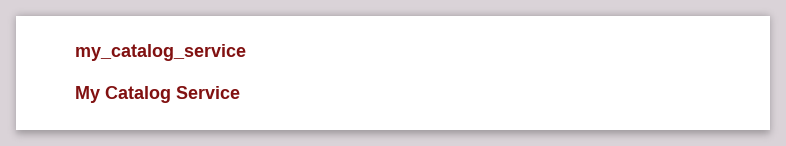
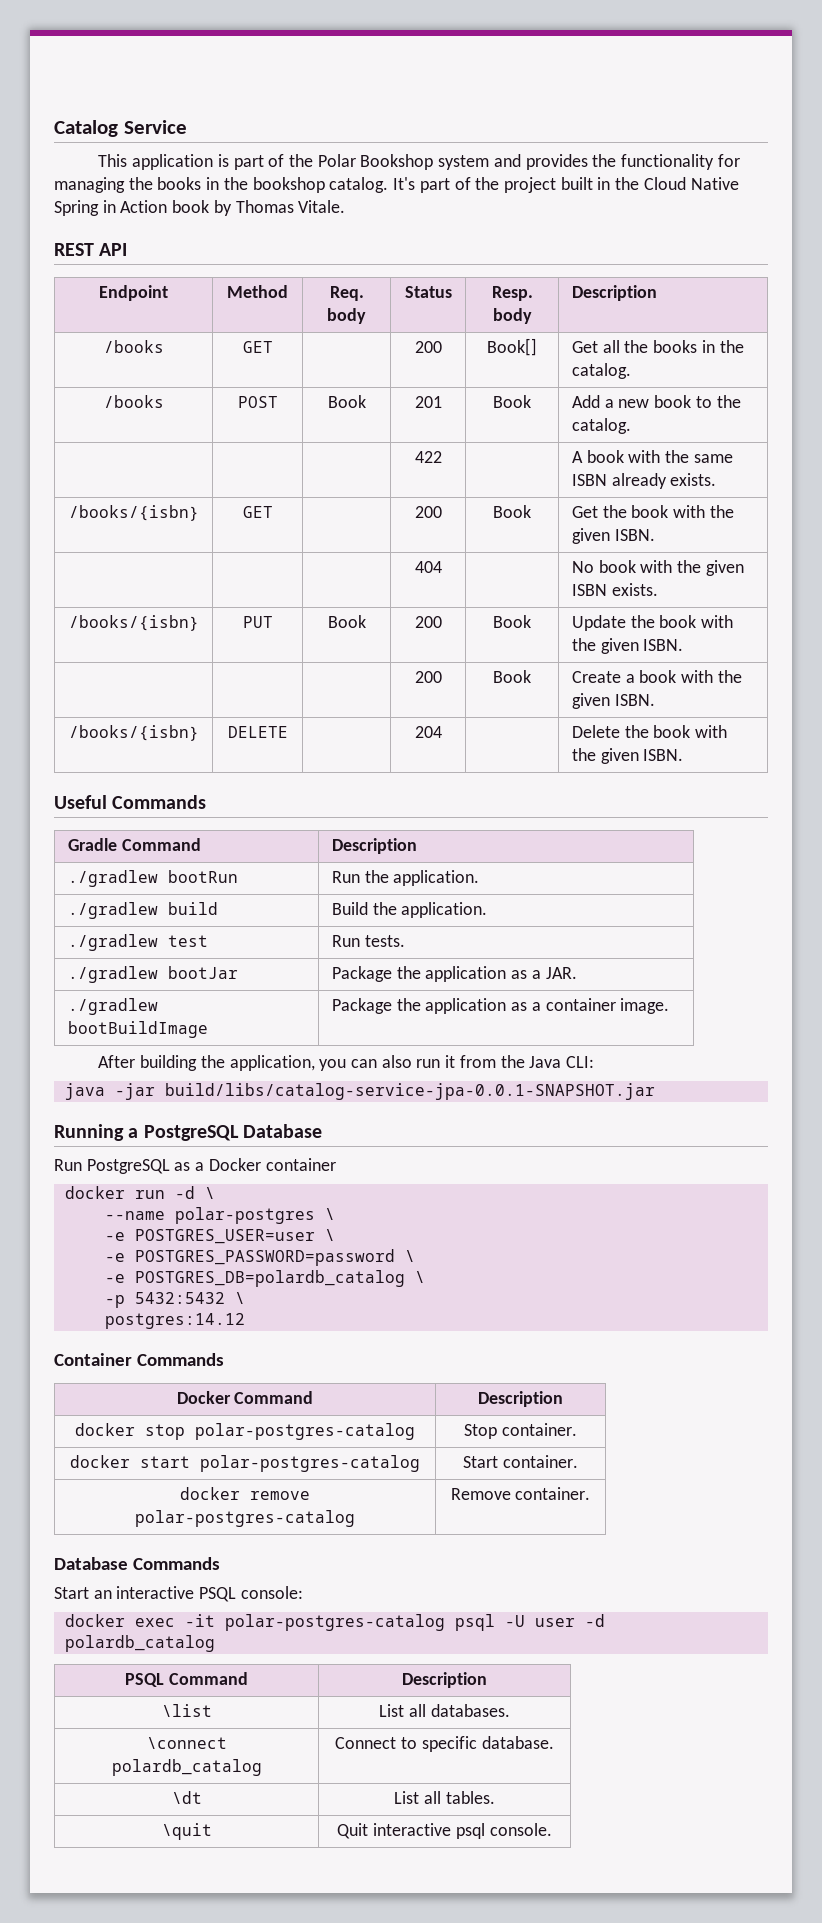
[75,44,246,61] [75,86,100,103] my_catalog_service // My -> (54, 128) none
(240, 92) none -> [98,154,740,170] [54,177,739,193] [54,200,346,216] [54,243,128,256] [99,285,168,301] [227,285,288,298] [329,286,364,301] [327,308,366,324] [404,286,452,298] [491,286,533,301] [492,308,532,324] [571,285,657,301] [103,340,164,353] [242,341,273,353] [414,341,442,353] [486,338,537,356] [571,340,744,353] [571,363,631,379] [103,395,164,408] [237,396,278,408] [327,395,366,408] [414,396,442,408] [492,395,531,408] [571,395,741,408] [571,418,631,434] [414,451,442,463] [571,450,733,463] [571,473,717,489] [68,505,199,521] [242,506,273,518] [414,506,442,518] [492,505,531,518] [571,505,734,518] [571,528,655,544] [414,561,442,573] [571,560,744,576] [571,583,658,596] [68,615,199,631] [242,616,273,628] [327,615,366,628] [414,616,442,628] [492,615,531,628] [571,615,734,631] [571,638,684,654] [414,671,442,683] [492,670,531,683] [571,670,742,683] [571,693,655,709] [68,725,199,741] [227,726,288,738] [414,726,442,738] [571,725,728,738] [571,748,684,764] [54,795,207,809] [67,838,201,851] [331,838,417,854] [67,870,238,887] [331,870,480,886] [67,902,218,919] [331,902,488,918] [67,934,208,951] [331,935,405,947] [67,966,238,983] [331,966,577,982] [67,998,158,1015] [67,1021,208,1038] [331,998,670,1014] [98,1055,595,1071] [64,1083,655,1100] [54,1124,322,1141] [54,1158,336,1174] [64,1186,215,1199] [104,1207,335,1224] [104,1229,335,1244] [104,1249,415,1266] [104,1270,425,1287] [104,1292,245,1308] [104,1313,245,1329] [54,1353,224,1366] [176,1391,314,1404] [477,1391,563,1407] [75,1423,415,1440] [464,1423,577,1439] [70,1455,420,1472] [463,1455,578,1468] [180,1487,310,1500] [135,1510,355,1527] [450,1487,591,1500] [54,1557,220,1570] [54,1586,303,1602] [64,1614,605,1631] [64,1635,215,1652] [125,1672,248,1687] [401,1672,487,1688] [161,1704,212,1717] [379,1704,510,1717] [146,1737,227,1749] [111,1759,262,1776] [335,1736,554,1752] [171,1791,202,1804] [394,1791,495,1804] [161,1823,212,1840] [337,1823,552,1839] // This application is part of the Polar Bookshop system and provides the functionality for managing the books in the bookshop catalog. It's part of the project built in the Cloud Native Spring in Action book by Thomas Vitale. // REST API // Endpoint | Method | Req. body | Status | Resp. body | Description // /books | GET | | 200 | Book[] | Get all the books in the catalog. // /books | POST | Book | 201 | Book | Add a new book to the catalog. // | | | 422 | | A book with the same ISBN already exists. // /books/{isbn} | GET | | 200 | Book | Get the book with the given ISBN. // | | | 404 | | No book with the given ISBN exists. // /books/{isbn} | PUT | Book | 200 | Book | Update the book with the given ISBN. // | | | 200 | Book | Create a book with the given ISBN. // /books/{isbn} | DELETE | | 204 | | Delete the book with the given ISBN. // Useful Commands // Gradle Command | Description // ./gradlew bootRun | Run the application. // ./gradlew build | Build the application. // ./gradlew test | Run tests. // ./gradlew bootJar | Package the application as a JAR. // ./gradlew bootBuildImage | Package the application as a container image. // After building the application, you can also run it from the Java CLI: // java -jar build/libs/catalog-service-jpa-0.0.1-SNAPSHOT.jar // Running a PostgreSQL Database // Run PostgreSQL as a Docker container // docker run -d \ // --name polar-postgres \ // -e POSTGRES_USER=user \ // -e POSTGRES_PASSWORD=password \ // -e POSTGRES_DB=polardb_catalog \ // -p 5432:5432 \ // postgres:14.12 // Container Commands // Docker Command | Description // docker stop polar-postgres-catalog | Stop container. // docker start polar-postgres-catalog | Start container. // docker remove polar-postgres-catalog | Remove container. // Database Commands // Start an interactive PSQL console: // docker exec -it polar-postgres-catalog psql -U user -d polardb_catalog // PSQL Command | Description // \list | List all databases. // \connect polardb_catalog | Connect to specific database. // \dt | List all tables. // \quit | Quit interactive psql console.

